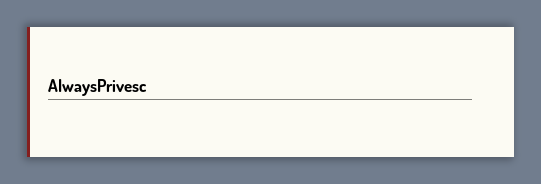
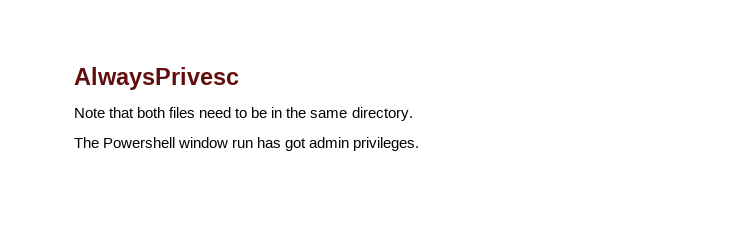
(147, 87) none -> [74,107,413,121] [74,137,420,151] // Note that both files need to be in the same directory. // The Powershell window run has got admin privileges.

